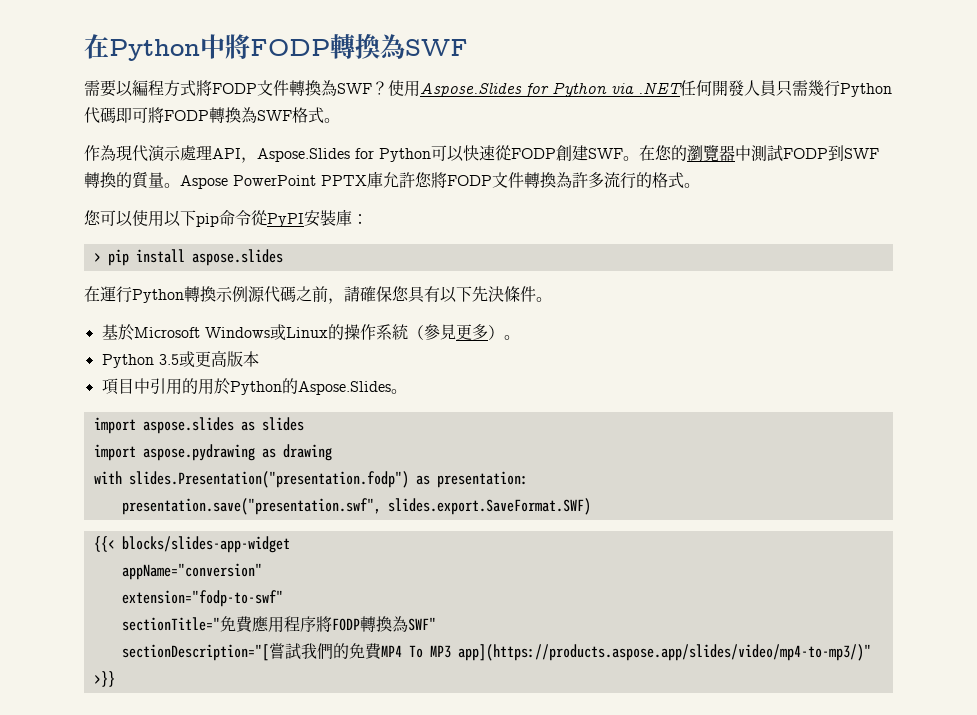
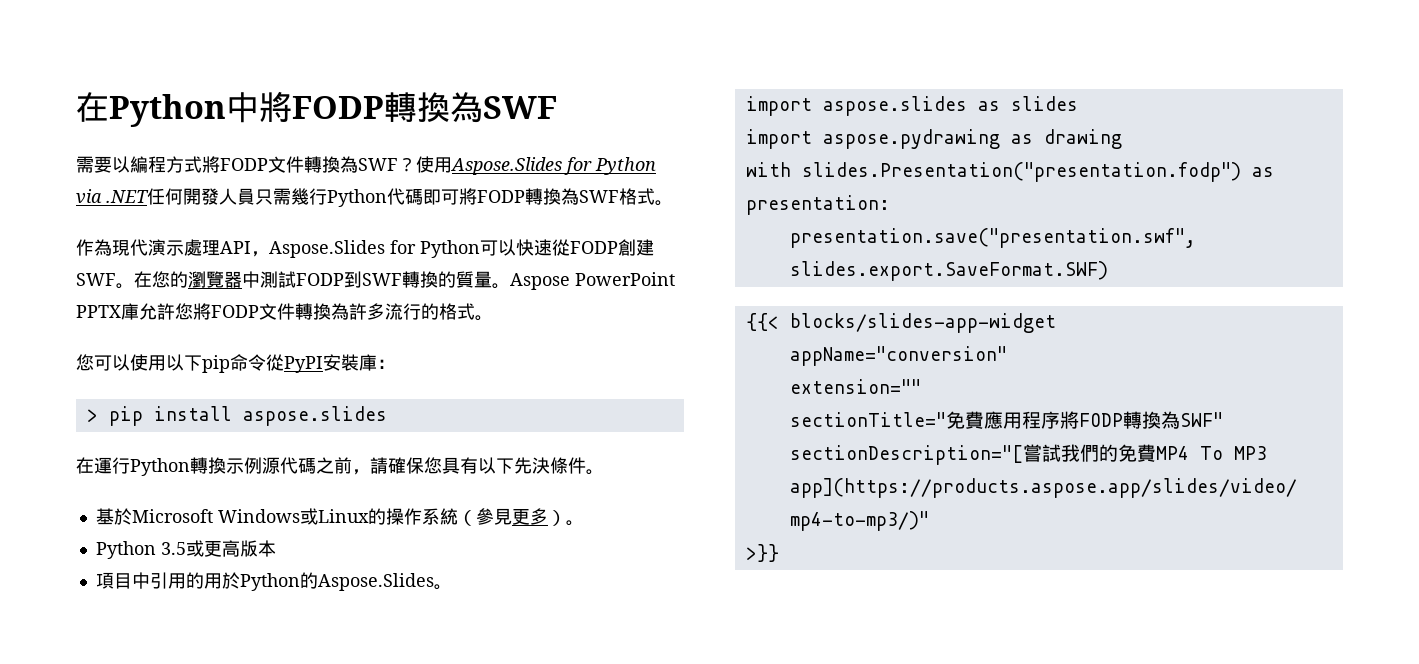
[121,590,283,607] extension="fodp-to-swf" -> [789,379,921,394] extension=""

